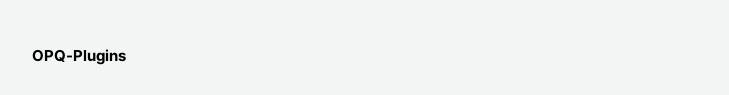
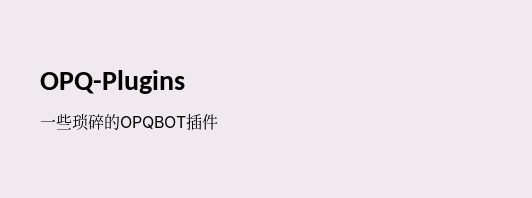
(126, 57) none -> [40,113,218,131] // 一些琐碎的OPQBOT插件

